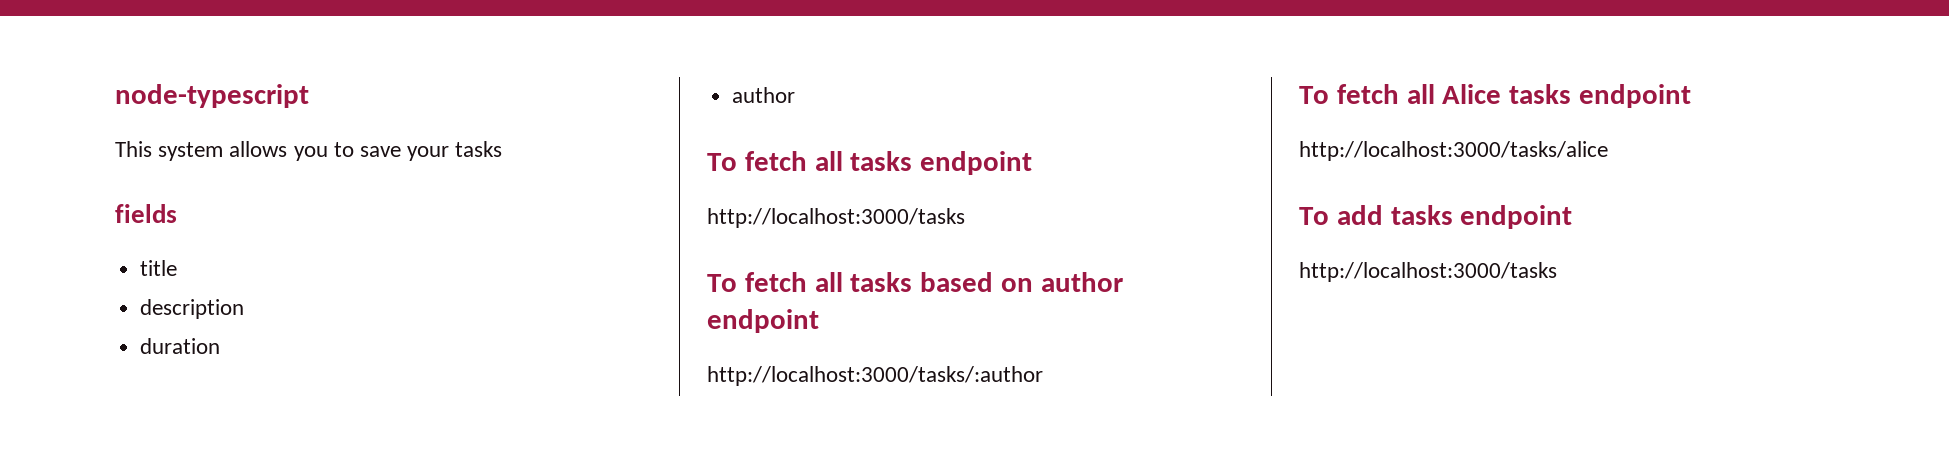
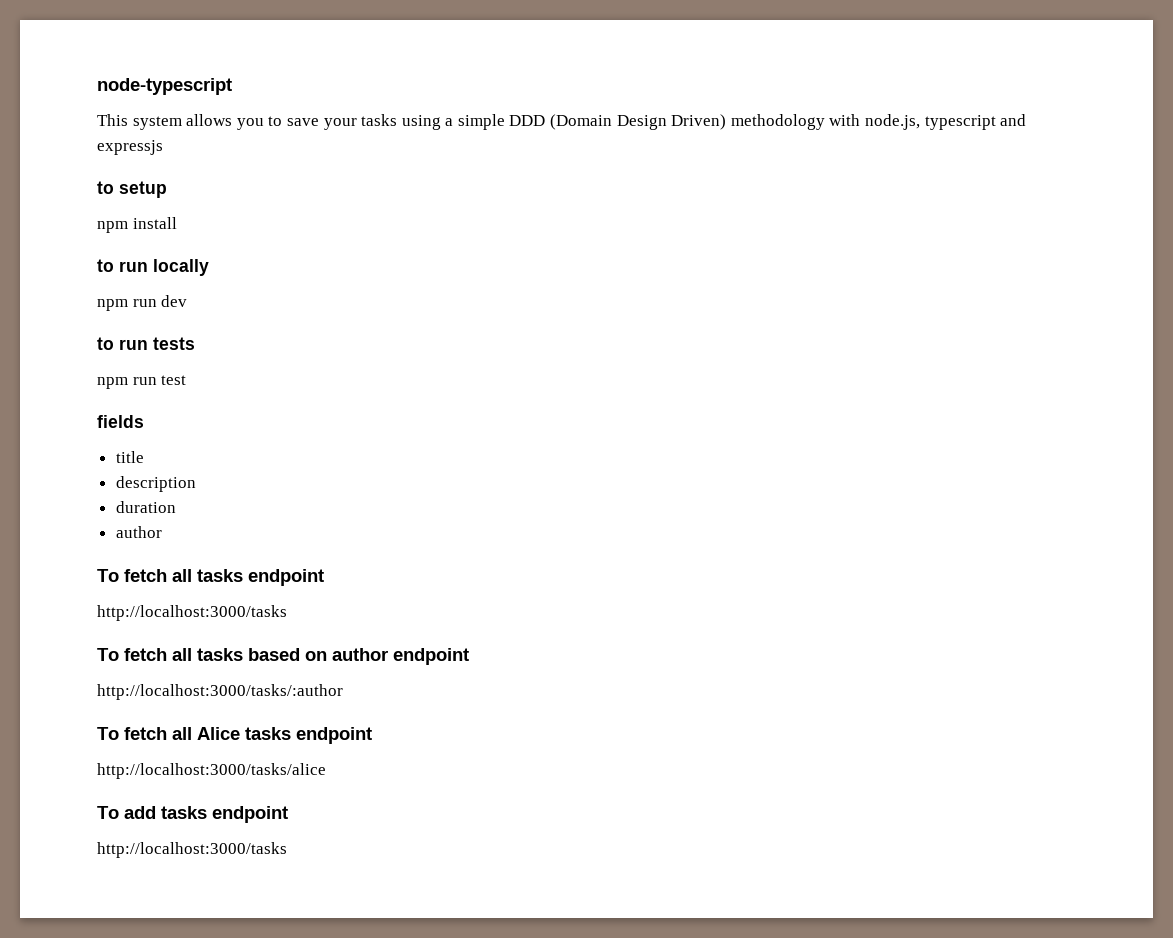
(503, 149) none -> [401,114,1027,130] [97,140,163,155] [97,181,167,198] [97,217,177,233] [97,259,209,276] [97,295,188,311] [97,337,195,350] [97,375,187,389] using a simple DDD (Domain Design Driven) methodology with node.js, typescript and expressjs // to setup // npm install // to run locally // npm run dev // to run tests // npm run test

